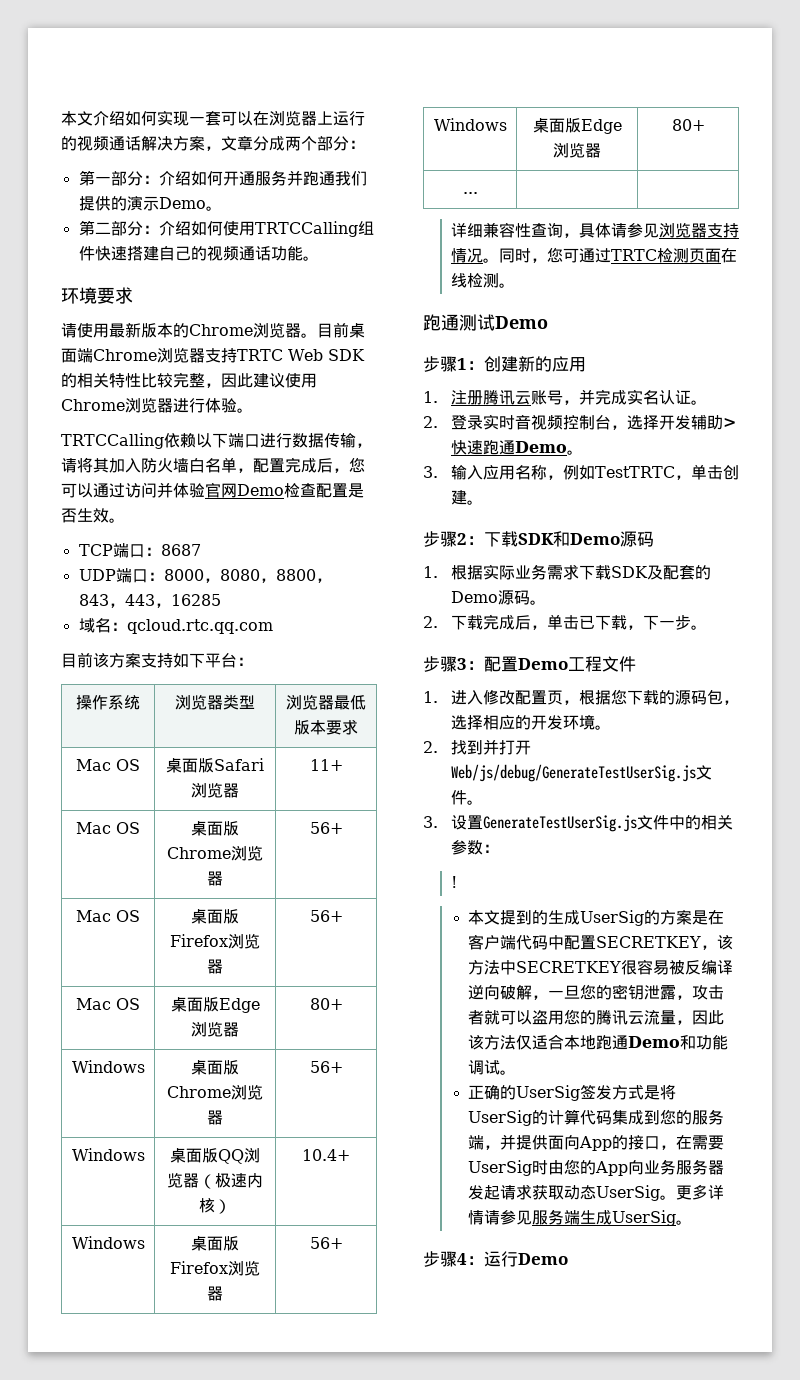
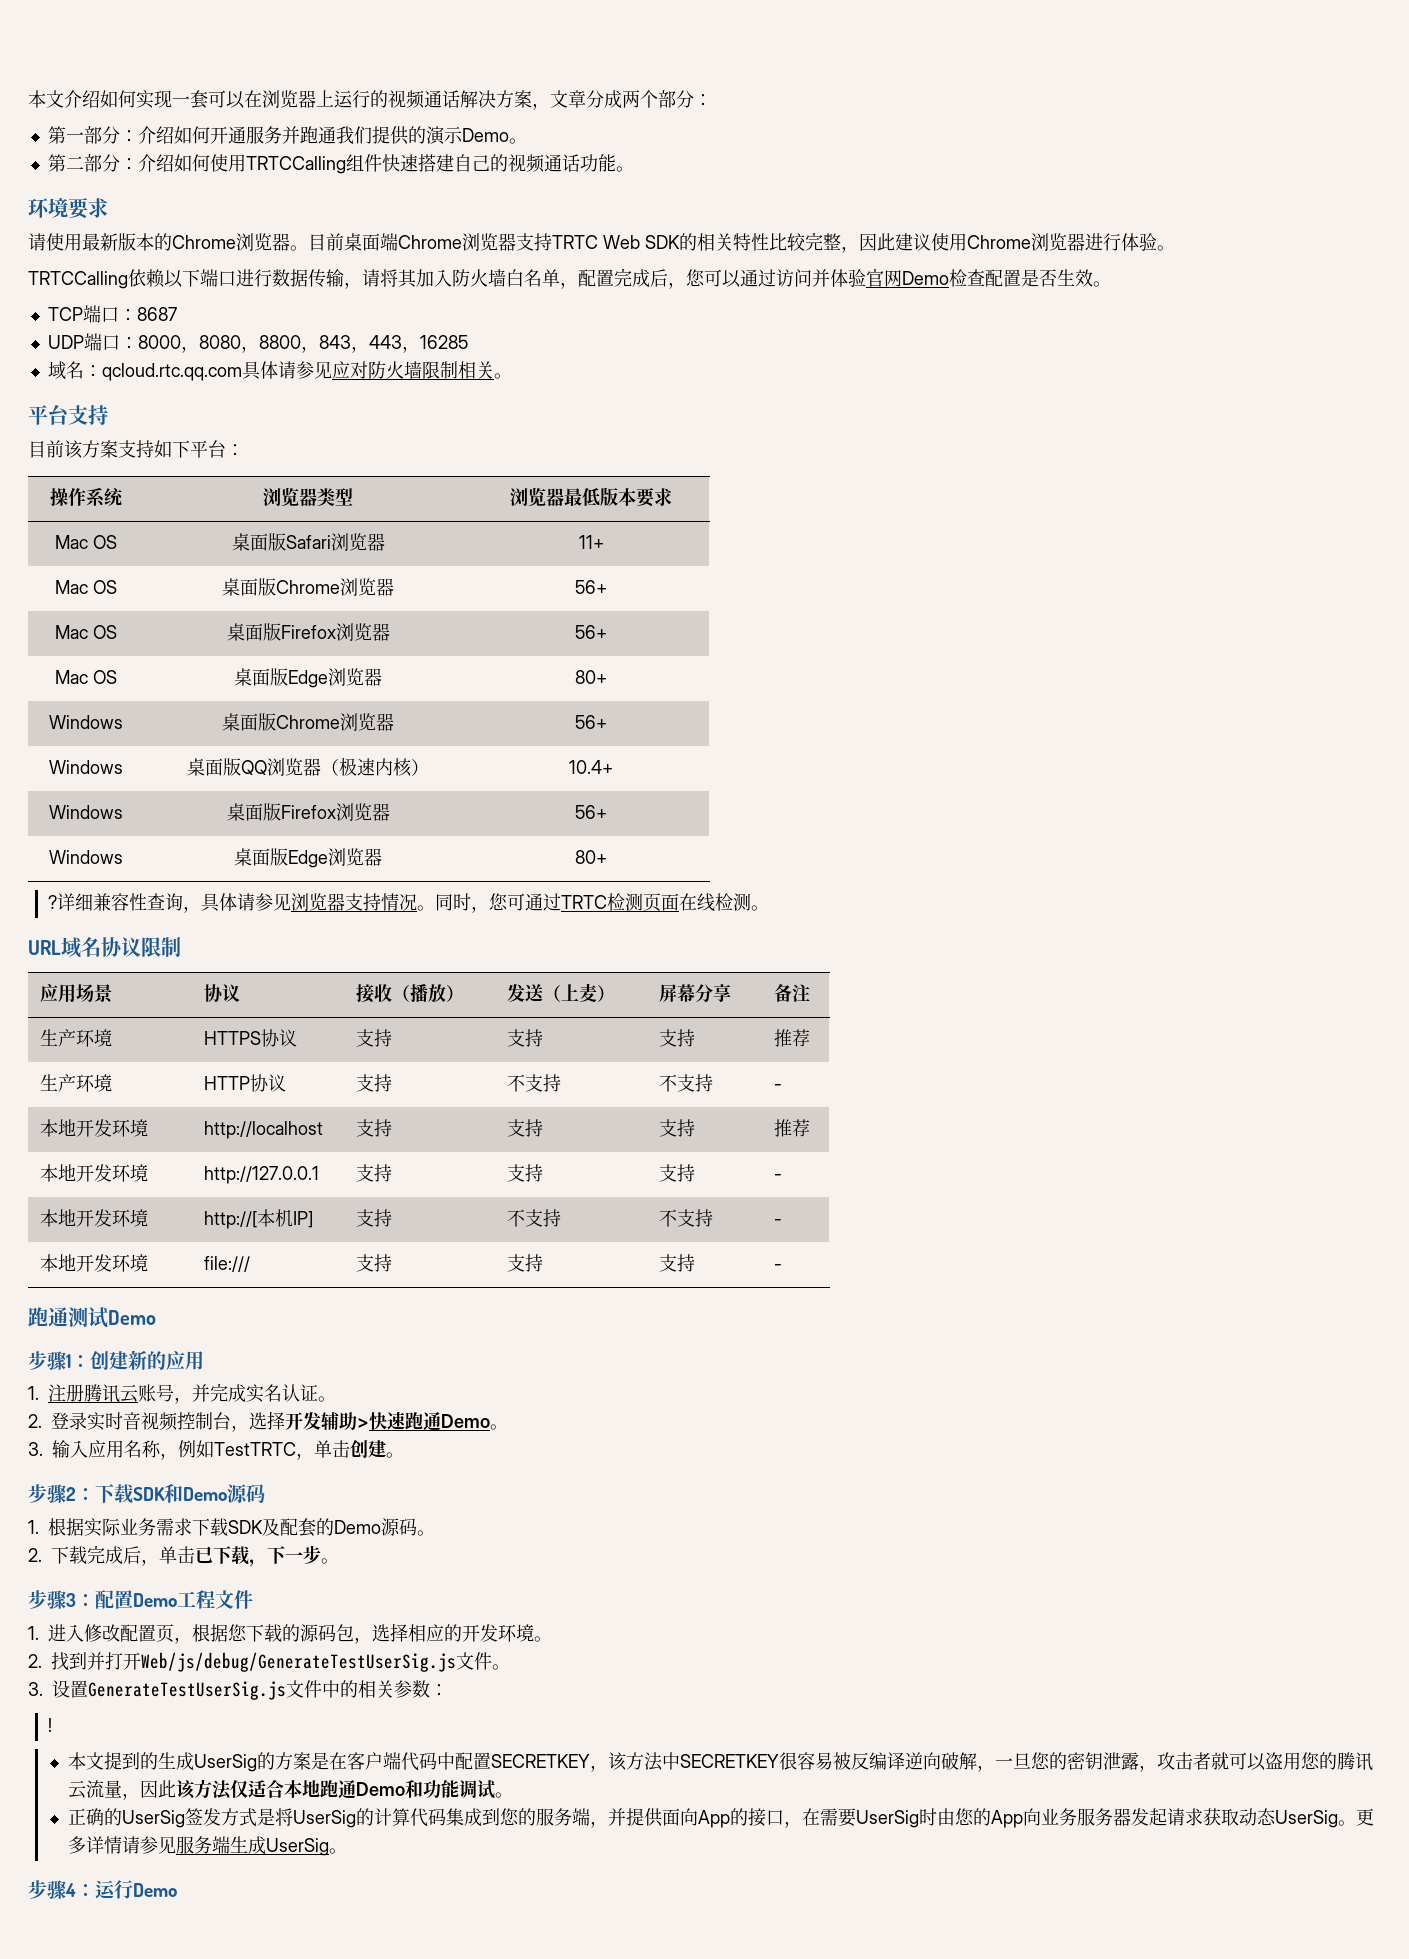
(273, 626) none -> [241,361,512,380] [28,405,108,425] 具体请参见应对防火墙限制相关。 // 平台支持
[462,192,478,194] // ... | | // -> [47,895,57,909] // ?
(515, 285) none -> [28,937,181,958] [39,984,113,1003] [203,984,240,1002] [355,984,464,1003] [506,983,615,1002] [658,984,731,1003] [773,984,810,1002] [39,1029,112,1047] [203,1029,297,1047] [355,1029,392,1047] [506,1029,543,1047] [658,1029,695,1047] [773,1029,810,1047] [39,1074,112,1092] [203,1074,286,1092] [355,1074,392,1092] [506,1074,561,1092] [658,1074,713,1092] [773,1084,782,1090] [39,1119,148,1137] [203,1121,323,1139] [355,1119,392,1137] [506,1119,543,1137] [658,1119,695,1137] [773,1119,810,1137] [39,1164,148,1182] [203,1166,319,1184] [355,1164,392,1182] [506,1164,543,1182] [658,1164,695,1182] [773,1174,782,1180] [39,1209,148,1227] [203,1209,313,1229] [355,1209,392,1227] [506,1209,561,1227] [658,1209,713,1227] [773,1219,782,1225] [39,1254,148,1272] [203,1256,250,1272] [355,1254,392,1272] [506,1254,543,1272] [658,1254,695,1272] [773,1264,782,1270] // URL域名协议限制 // 应用场景 | 协议 | 接收（播放） | 发送（上麦） | 屏幕分享 | 备注 // 生产环境 | HTTPS协议 | 支持 | 支持 | 支持 | 推荐 // 生产环境 | HTTP协议 | 支持 | 不支持 | 不支持 | - // 本地开发环境 | http://localhost | 支持 | 支持 | 支持 | 推荐 // 本地开发环境 | http://127.0.0.1 | 支持 | 支持 | 支持 | - // 本地开发环境 | http://[本机IP] | 支持 | 不支持 | 不支持 | - // 本地开发环境 | file:/// | 支持 | 支持 | 支持 | -

